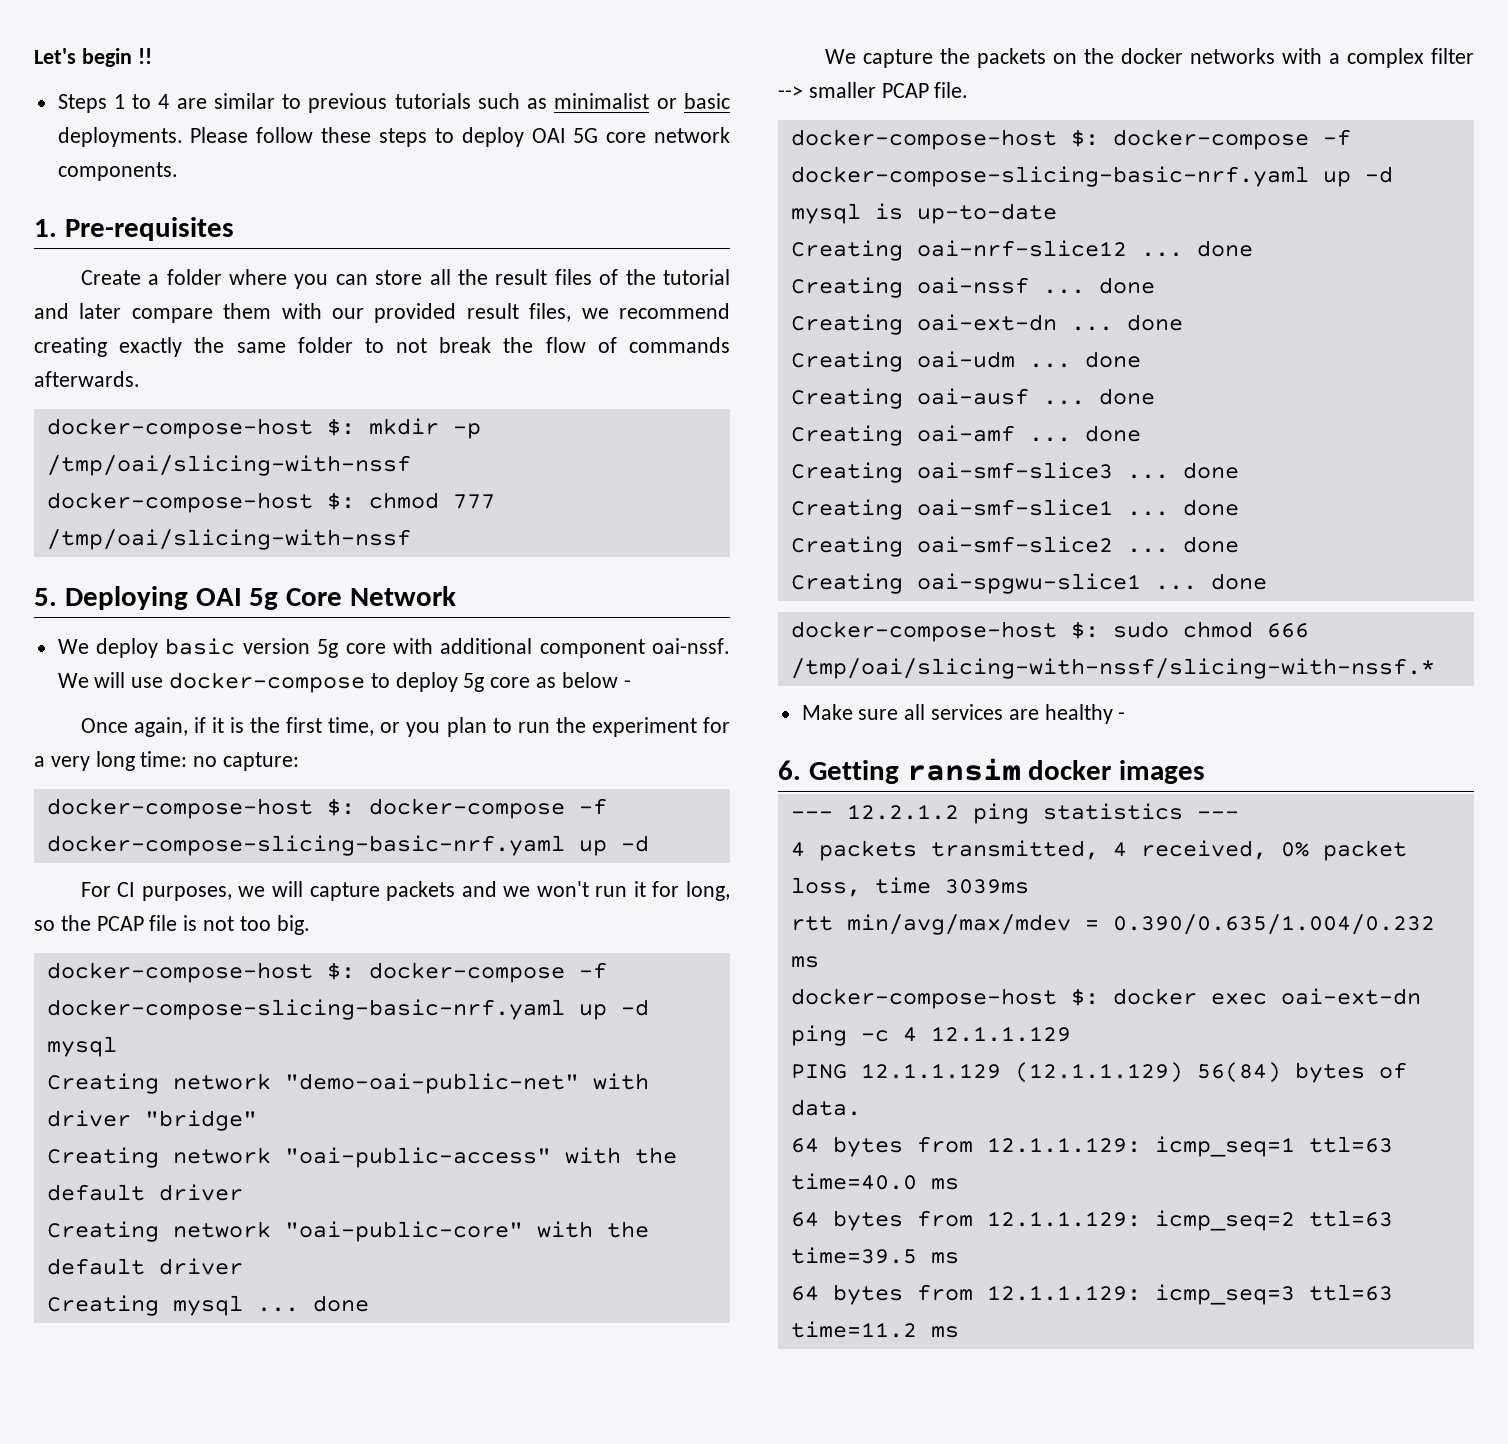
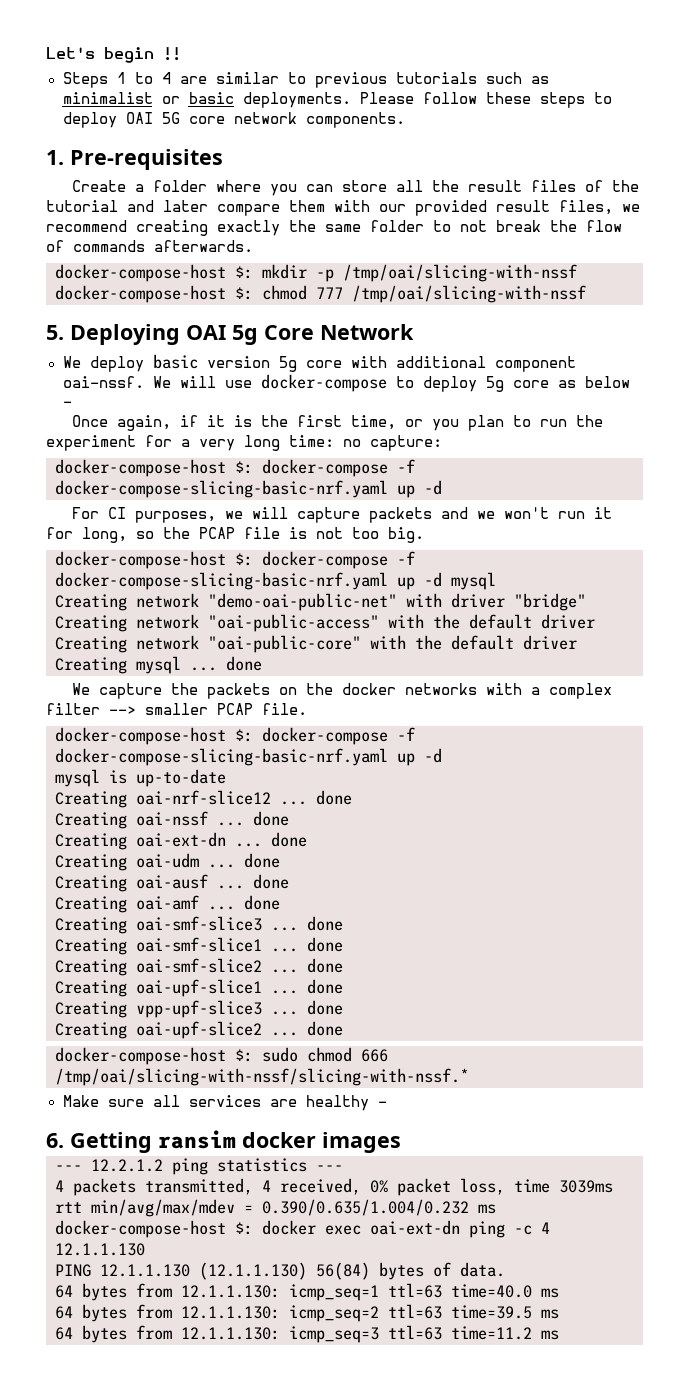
[916,573,1141,594] oai-spgwu-slice1 -> [136,979,343,997] [55,1000,343,1018] [55,1021,262,1039] oai-upf-slice1 ... done // Creating vpp-upf-slice3 ... done // Creating oai-upf-slice2
[930,1026,1071,1042] 12.1.1.129 -> [55,1243,145,1256] 12.1.1.130
[860,1062,1183,1083] 12.1.1.129 (12.1.1.129) -> [100,1262,307,1280] 12.1.1.130 (12.1.1.130)
[986,1137,1141,1153] 12.1.1.129: -> [181,1285,280,1298] 12.1.1.130:
[986,1211,1141,1227] 12.1.1.129: -> [181,1306,280,1319] 12.1.1.130:
[986,1285,1141,1301] 12.1.1.129: -> [181,1327,280,1340] 12.1.1.130:

